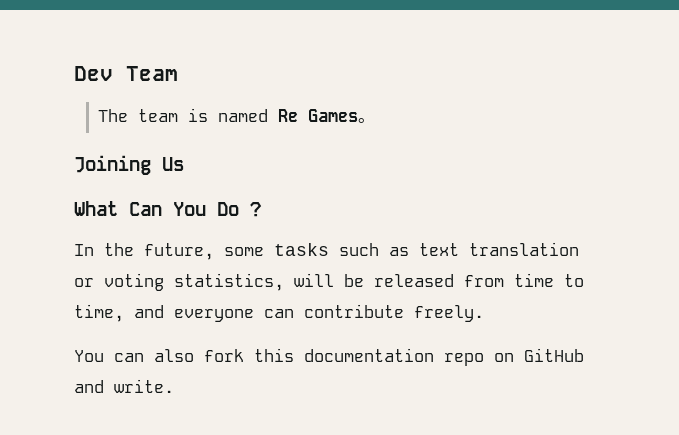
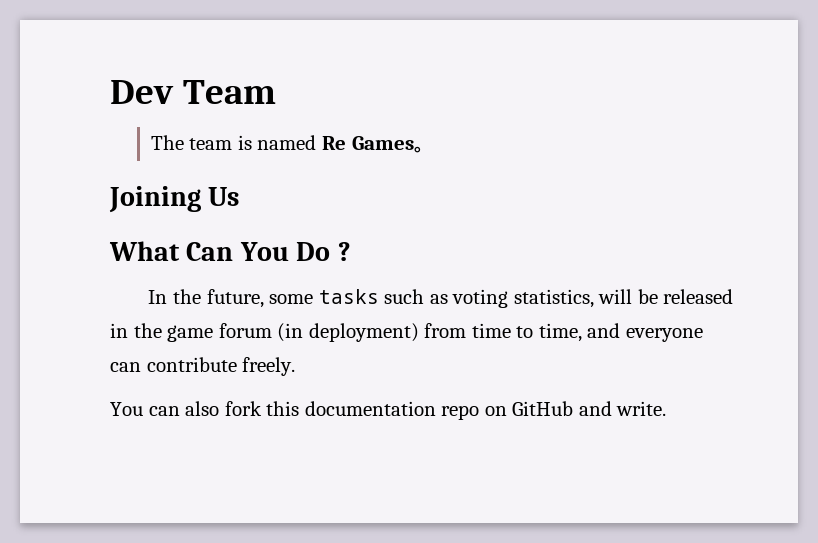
[419,242,579,256] [74,278,94,287] text translation or -> (448, 299) none
(454, 280) none -> [110,323,419,342] in the game forum (in deployment)

